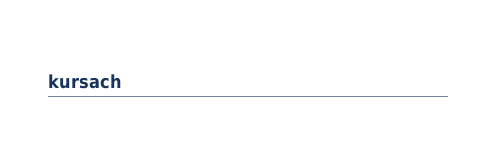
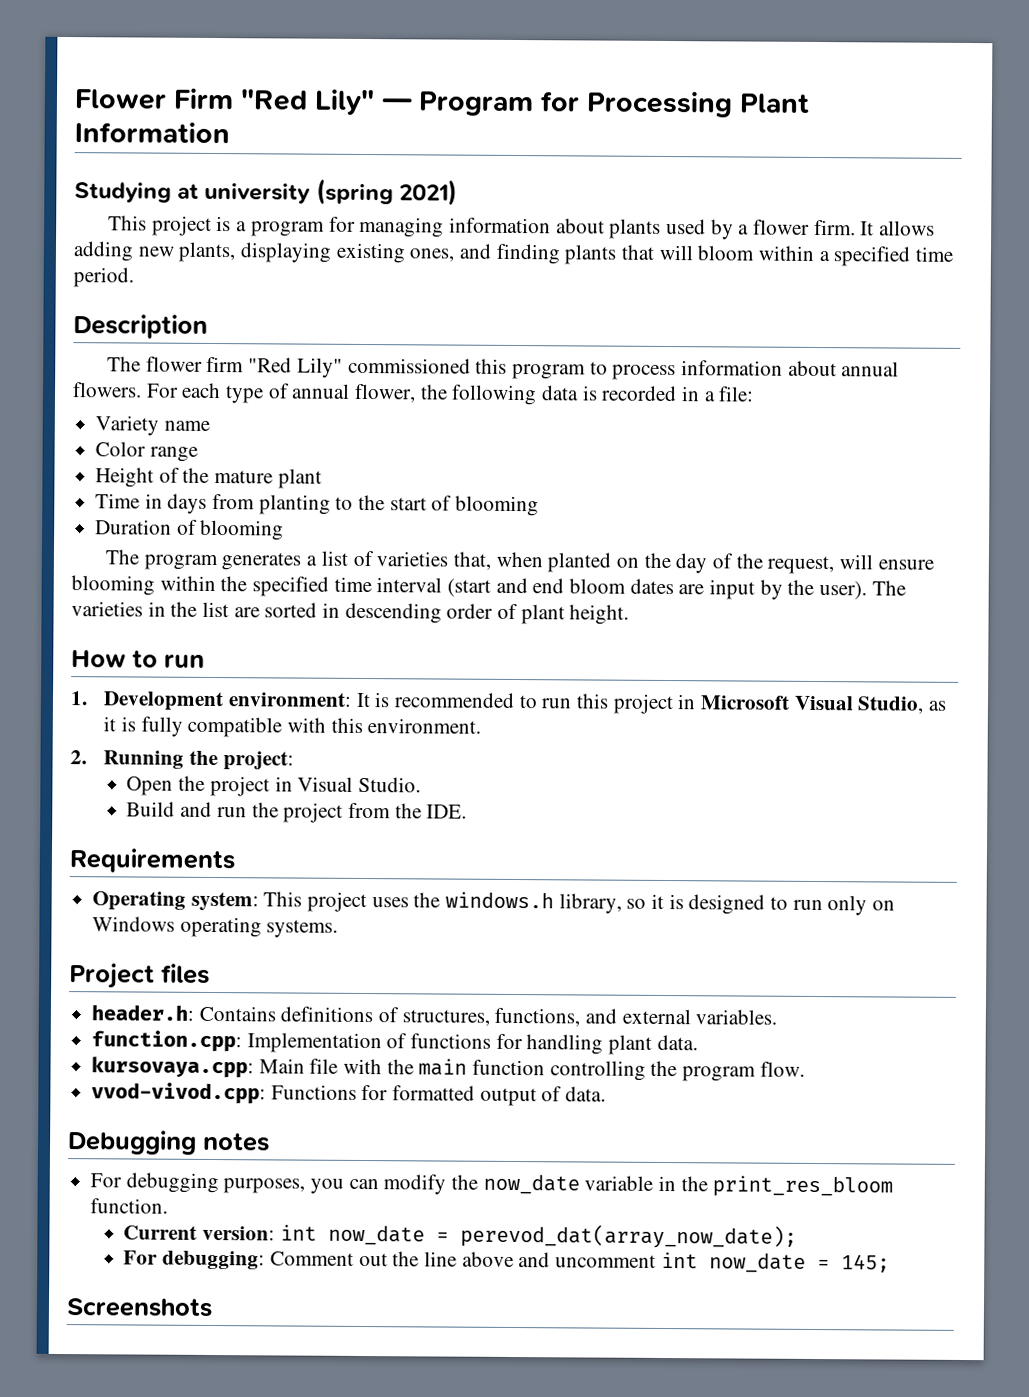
[48,74,122,89] kursach -> [74,87,810,118] [74,121,230,144] [74,178,458,206] [108,215,935,240] [73,241,955,267] [73,267,134,288] [73,314,208,339] [107,356,900,381] [72,382,755,406] [95,415,210,436] [95,441,198,462] [95,467,322,489] [95,493,540,517] [95,519,285,541] [105,549,934,575] [71,575,906,600] [71,601,630,625] [71,650,205,668] [70,691,947,715] [103,716,482,738] [70,750,294,771] [126,775,421,797] [126,801,468,823] [69,848,235,874] [92,891,896,916] [92,916,339,938] [69,963,210,989] [91,1004,778,1027] [91,1030,698,1055] [91,1056,805,1082] [91,1082,607,1107] [67,1130,270,1155] [90,1172,894,1198] [90,1198,169,1214] [123,1223,797,1249] [123,1250,890,1273] [66,1298,213,1318] Flower Firm "Red Lily" — Program for Processing Plant Information // Studying at university (spring 2021) // This project is a program for managing information about plants used by a flower firm. It allows adding new plants, displaying existing ones, and finding plants that will bloom within a specified time period. // Description // The flower firm "Red Lily" commissioned this program to process information about annual flowers. For each type of annual flower, the following data is recorded in a file: // Variety name // Color range // Height of the mature plant // Time in days from planting to the start of blooming // Duration of blooming // The program generates a list of varieties that, when planted on the day of the request, will ensure blooming within the specified time interval (start and end bloom dates are input by the user). The varieties in the list are sorted in descending order of plant height. // How to run // 1. Development environment: It is recommended to run this project in Microsoft Visual Studio, as it is fully compatible with this environment. // 2. Running the project: // Open the project in Visual Studio. // Build and run the project from the IDE. // Requirements // Operating system: This project uses the windows.h library, so it is designed to run only on Windows operating systems. // Project files // header.h: Contains definitions of structures, functions, and external variables. // function.cpp: Implementation of functions for handling plant data. // kursovaya.cpp: Main file with the main function controlling the program flow. // vvod-vivod.cpp: Functions for formatted output of data. // Debugging notes // For debugging purposes, you can modify the now_date variable in the print_res_bloom function. // Current version: int now_date = perevod_dat(array_now_date); // For debugging: Comment out the line above and uncomment int now_date = 145; // Screenshots

